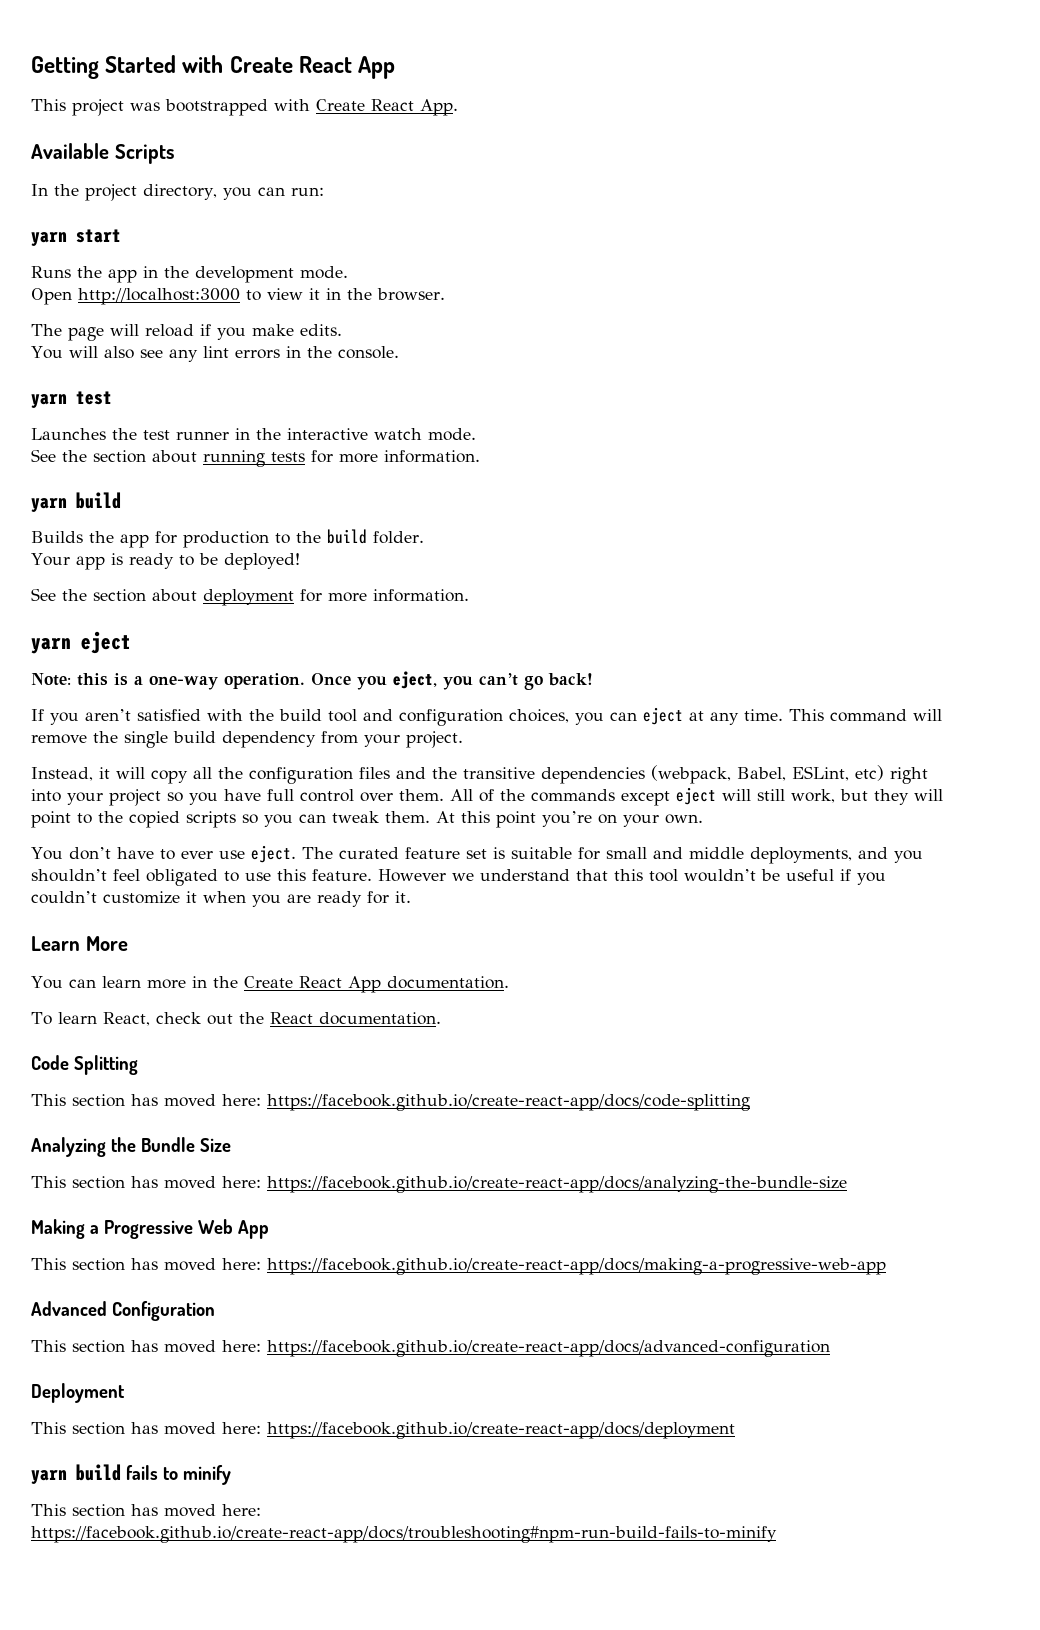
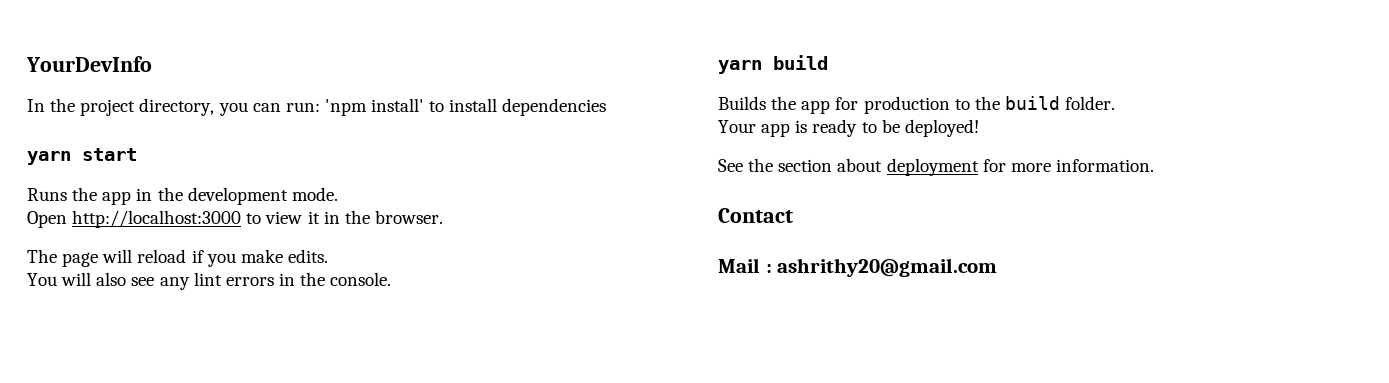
[31,55,396,79] [31,99,458,116] [31,143,174,164] Getting Started with Create React App // This project was bootstrapped with Create React App. // Available Scripts -> [26,56,152,72] YourDevInfo
(324, 191) none -> [324,98,607,116] 'npm install' to install dependencies
[31,391,112,408] [31,428,476,441] [31,449,480,467] // yarn test // Launches the test runner in the interactive watch mode. // See the section about running tests for more information. -> (392, 279) none
[31,631,131,654] [31,671,593,690] [31,707,942,726] [31,731,463,748] [31,765,928,784] [31,787,943,806] [31,811,703,828] [31,845,923,864] [31,869,886,886] [31,891,411,907] [31,936,128,951] [31,976,509,993] [31,1012,441,1026] [31,1055,138,1075] [31,1094,750,1111] [31,1137,231,1157] [31,1176,847,1193] [31,1219,269,1239] [31,1258,886,1275] [31,1301,215,1321] [31,1340,830,1357] [31,1383,125,1403] [31,1422,735,1439] [31,1464,231,1485] [31,1504,261,1517] [31,1526,777,1543] yarn eject // Note: this is a one-way operation. Once you eject, you can’t go back! // If you aren’t satisfied with the build tool and configuration choices, you can eject at any time. This command will remove the single build dependency from your project. // Instead, it will copy all the configuration files and the transitive dependencies (webpack, Babel, ESLint, etc) right into your project so you have full control over them. All of the commands except eject will still work, but they will point to the copied scripts so you can tweak them. At this point you’re on your own. // You don’t have to ever use eject. The curated feature set is suitable for small and middle deployments, and you shouldn’t feel obligated to use this feature. However we understand that this tool wouldn’t be useful if you couldn’t customize it when you are ready for it. // Learn More // You can learn more in the Create React App documentation. // To learn React, check out the React documentation. // Code Splitting // This section has moved here: https://facebook.github.io/create-react-app/docs/code-splitting // Analyzing the Bundle Size // This section has moved here: https://facebook.github.io/create-react-app/docs/analyzing-the-bundle-size // Making a Progressive Web App // This section has moved here: https://facebook.github.io/create-react-app/docs/making-a-progressive-web-app // Advanced Configuration // This section has moved here: https://facebook.github.io/create-react-app/docs/advanced-configuration // Deployment // This section has moved here: https://facebook.github.io/create-react-app/docs/deployment // yarn build fails to minify // This section has moved here: https://facebook.github.io/create-react-app/docs/troubleshooting#npm-run-build-fails-to-minify -> [718,208,793,223] [718,258,998,277] Contact // Mail : ashrithy20@gmail.com

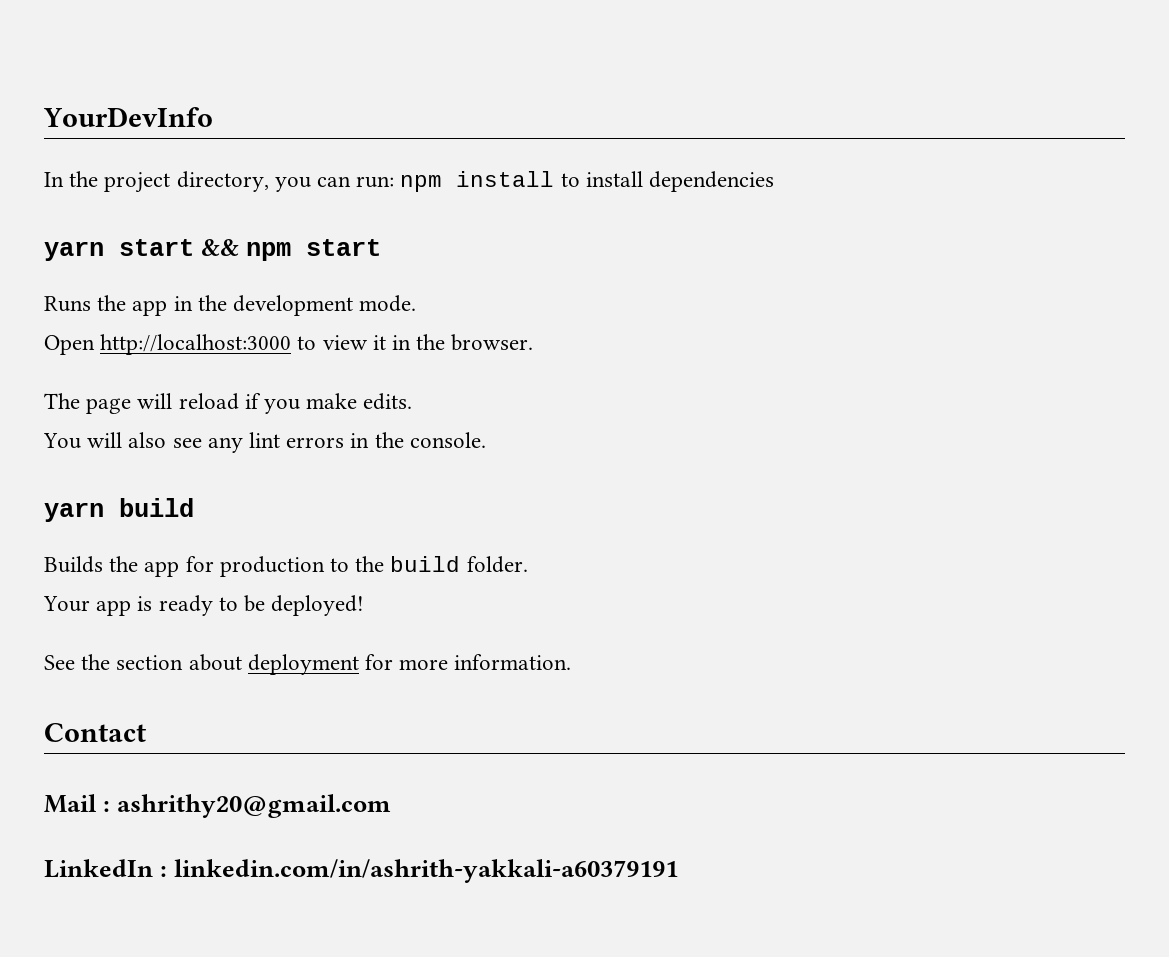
[324,98,425,116] 'npm install' -> [400,171,555,192] npm install
(137, 154) none -> [201,239,382,261] && npm start
(998, 267) none -> [44,859,679,883] // LinkedIn : linkedin.com/in/ashrith-yakkali-a60379191

